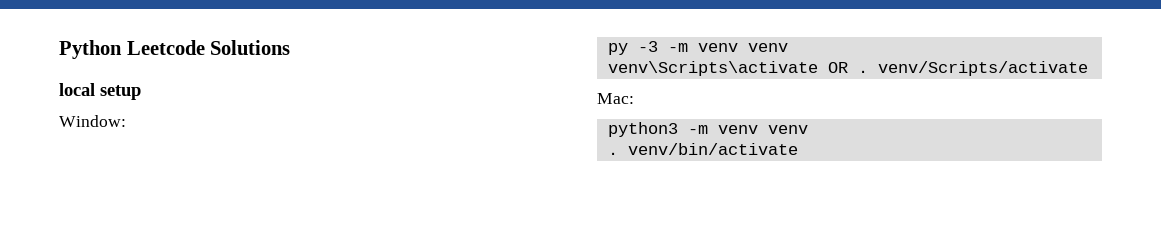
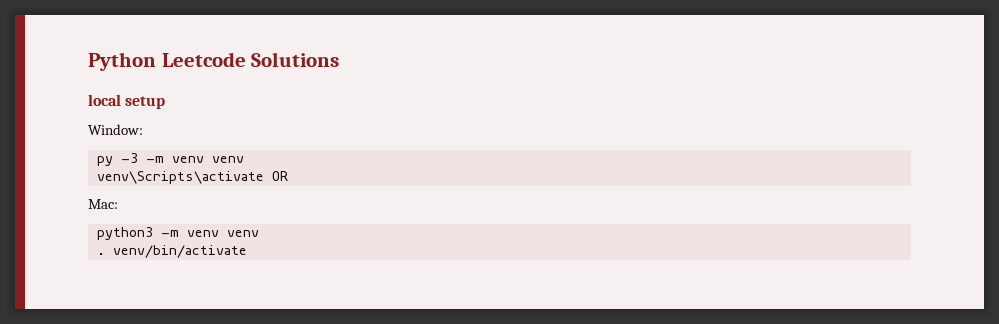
[857,61,1088,76] . venv/Scripts/activate -> (288, 176) none

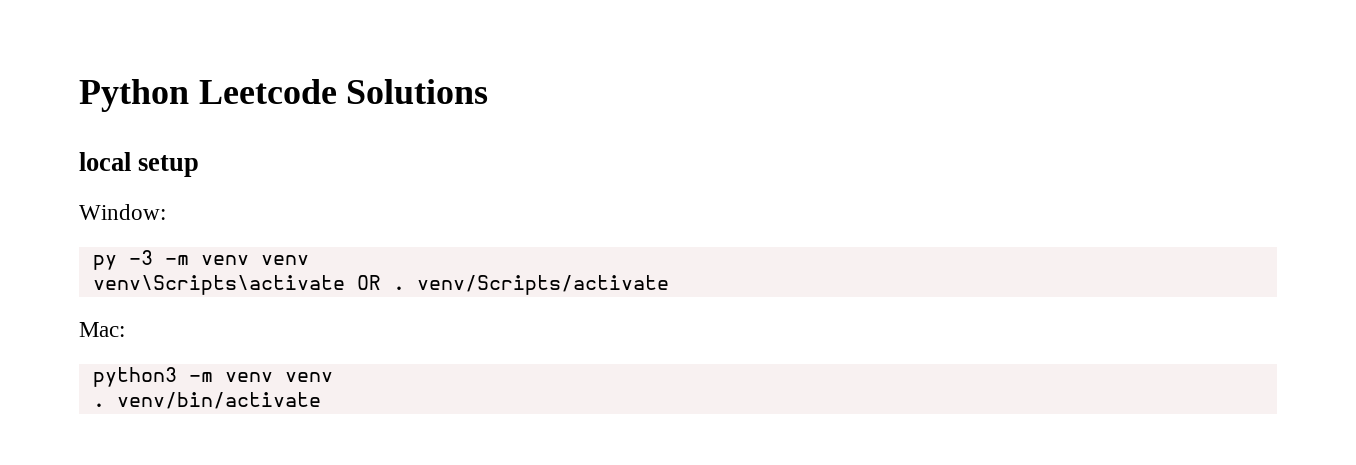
(288, 176) none -> [392,275,669,295] . venv/Scripts/activate

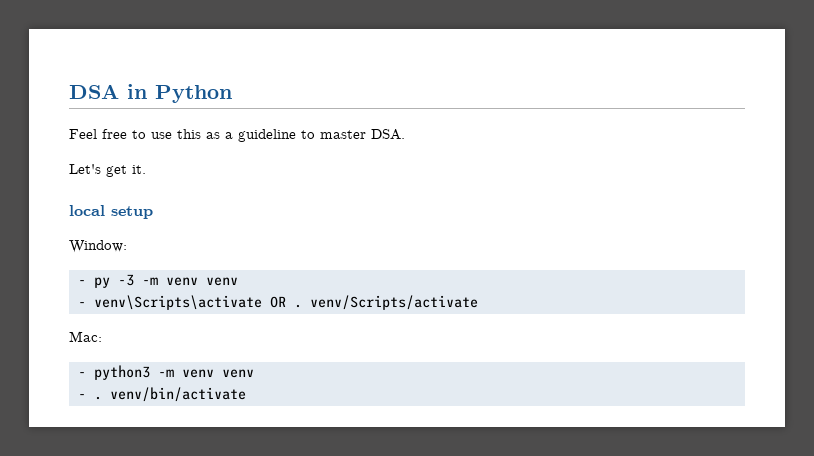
(79, 95) none -> [69,84,147,99] DSA in
[198,79,489,104] Leetcode Solutions -> [69,129,405,142] [69,164,146,177] // Feel free to use this as a guideline to master DSA. // Let's get it.
(166, 212) none -> [77,280,86,285] -
(309, 260) none -> [77,302,86,307] -
(125, 329) none -> [77,372,86,377] -
(333, 377) none -> [77,394,86,399] -

